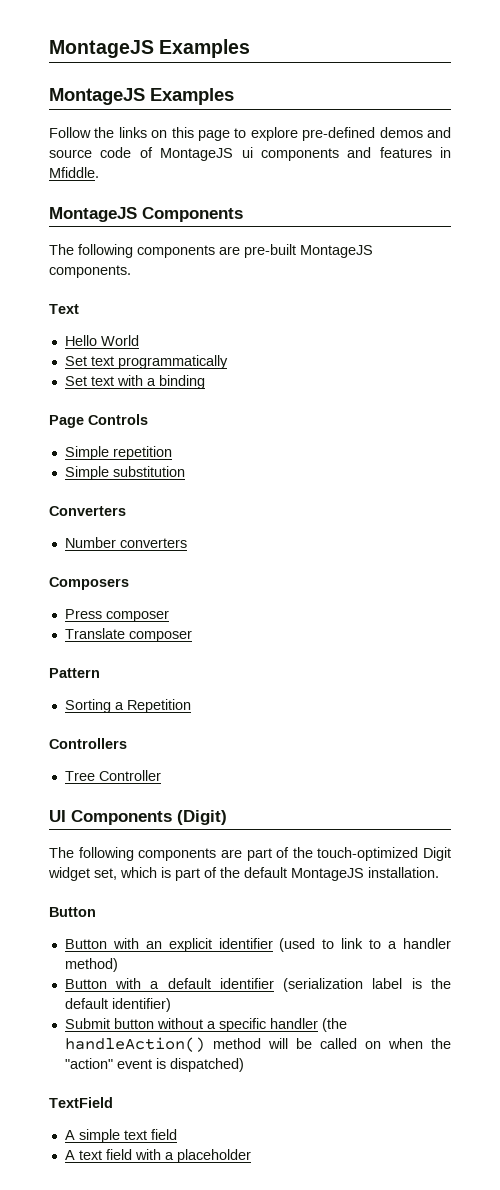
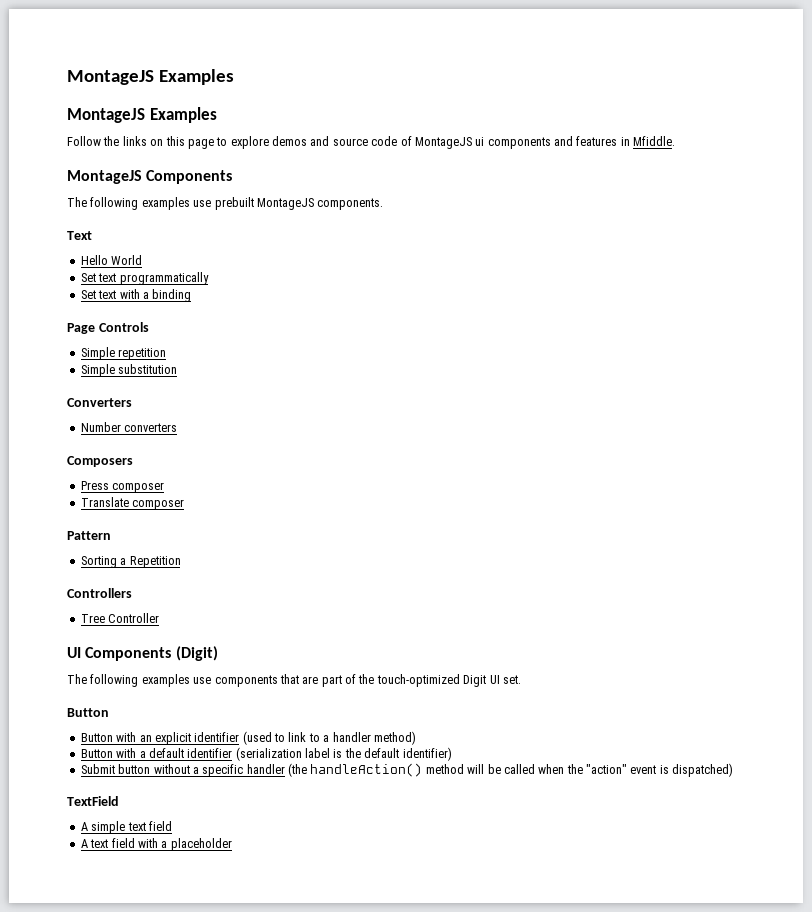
[302,127,376,141] pre-defined -> (269, 142) none
[137,244,296,258] components are pre-built -> [141,197,254,210] examples use prebuilt
[138,848,217,861] components -> [141,674,299,687] examples use components that
[48,867,439,881] widget set, which is part of the default MontageJS installation. -> [489,675,521,684] UI set.
[364,1041,381,1049] on -> (535, 769) none

